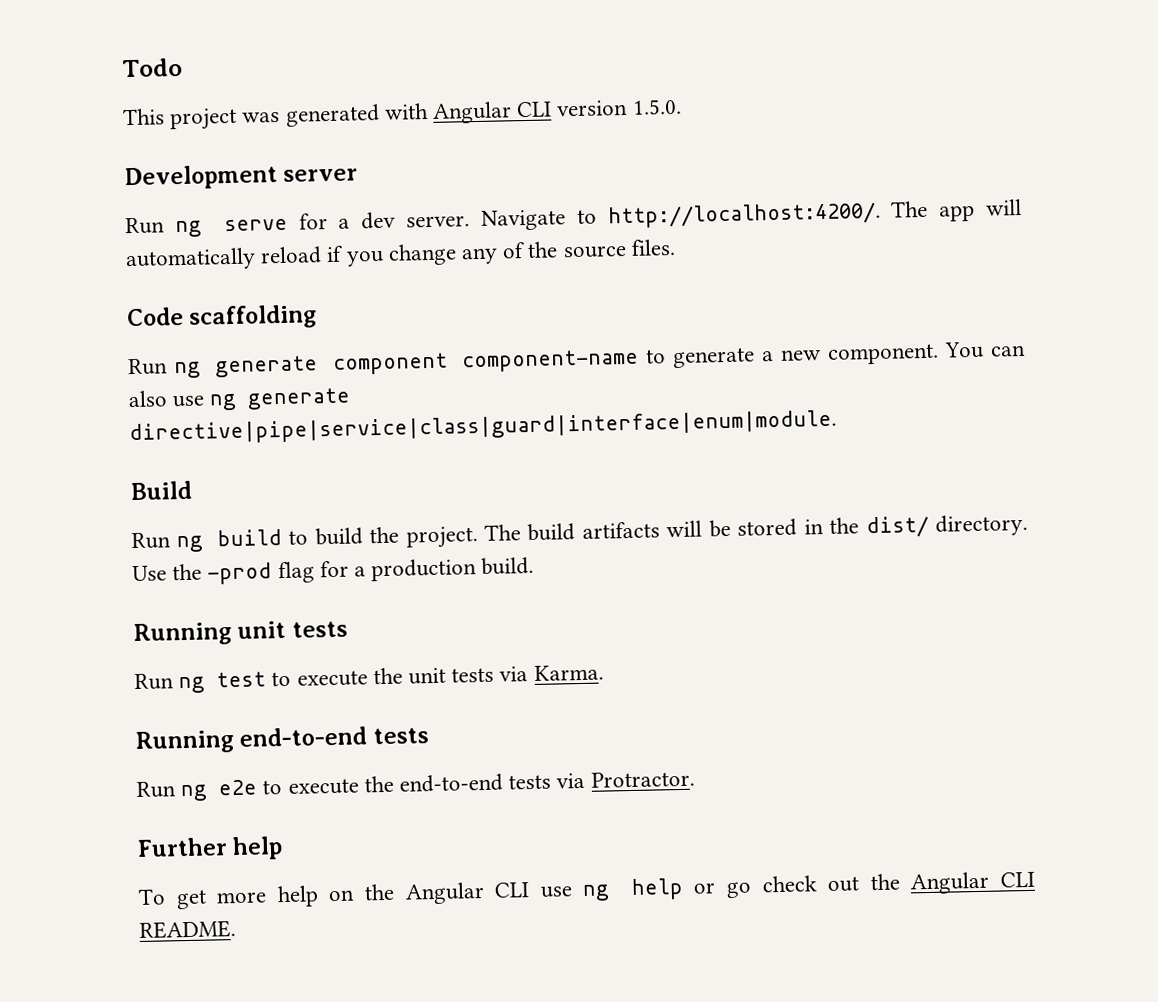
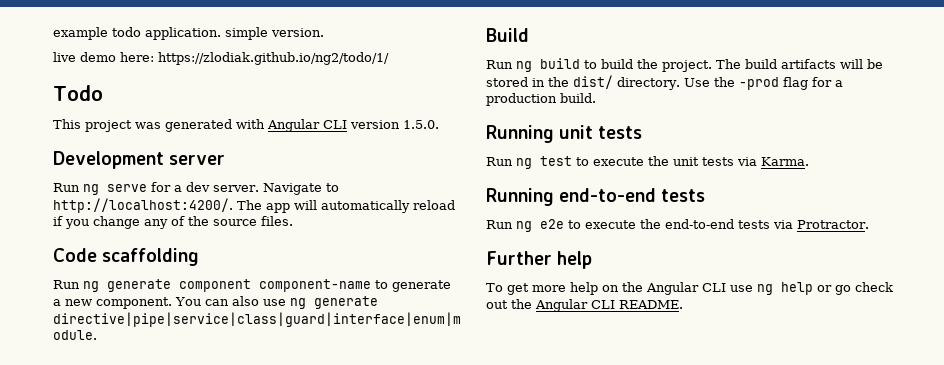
(121, 67) none -> [53,27,324,40] [53,52,389,65] example todo application. simple version. // live demo here: https://zlodiak.github.io/ng2/todo/1/ //

